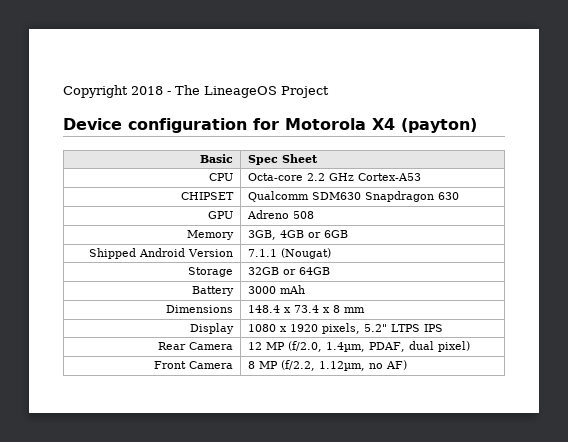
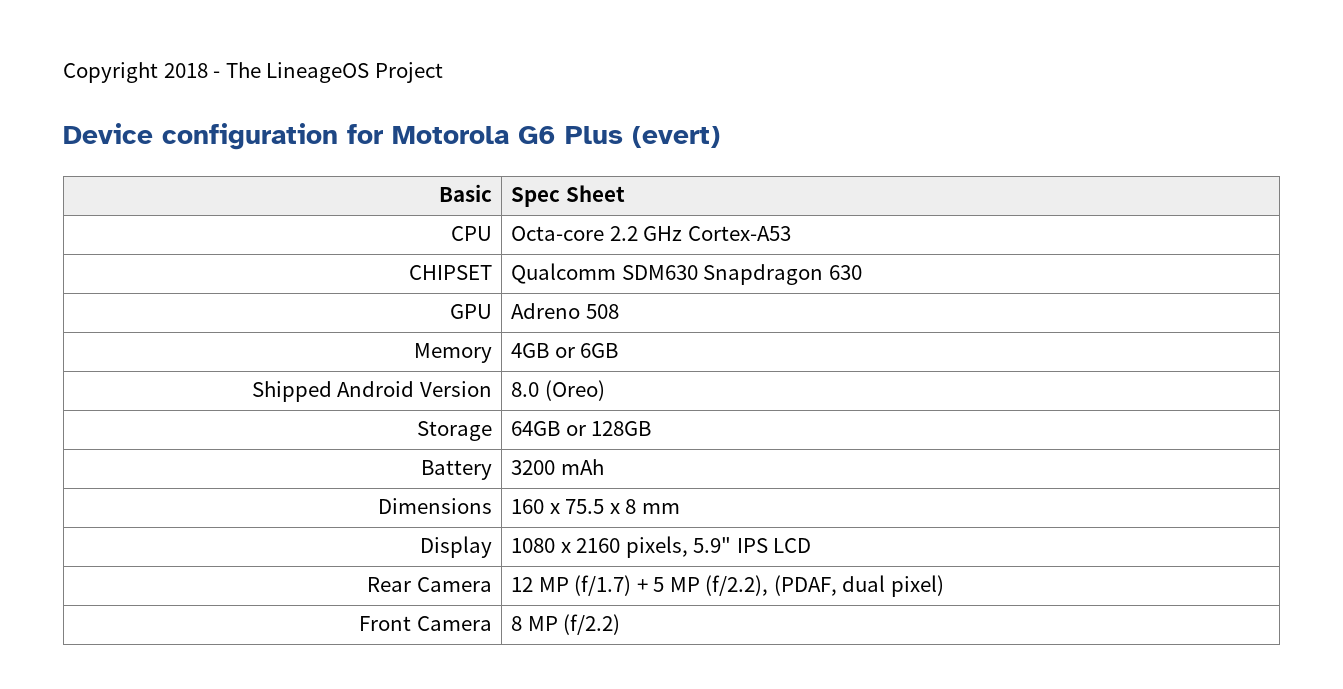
[372,118,477,133] X4 (payton) -> [518,126,720,148] G6 Plus (evert)
[248,230,277,240] 3GB, -> (492, 353) none
[248,248,332,259] 7.1.1 (Nougat) -> [511,380,605,401] 8.0 (Oreo)
[248,267,331,275] 32GB or 64GB -> [511,421,652,436] 64GB or 128GB
[248,286,277,294] 3000 -> [511,460,556,475] 3200
[248,305,320,313] 148.4 x 73.4 -> [511,499,605,514] 160 x 75.5
[290,323,421,334] 1920 pixels, 5.2" LTPS -> [576,536,732,558] 2160 pixels, 5.9"
(444, 328) none -> [773,538,812,553] LCD
[288,341,406,352] (f/2.0, 1.4µm, PDAF, -> [574,575,837,596] (f/1.7) + 5 MP (f/2.2), (PDAF,
[281,360,408,371] (f/2.2, 1.12µm, no AF) -> [563,614,621,635] (f/2.2)

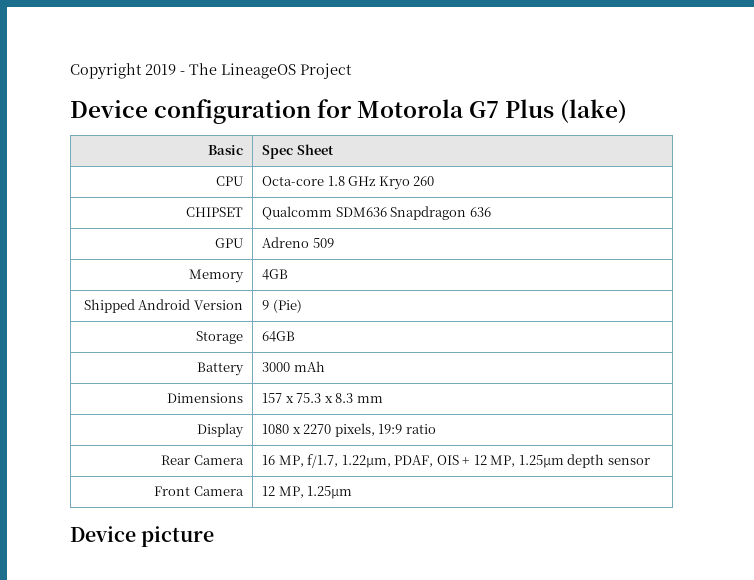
[163,63,208,78] 2018 -> [145,64,176,75] 2019
[518,126,720,148] G6 Plus (evert) -> [469,99,628,123] G7 Plus (lake)
[609,226,791,241] 2.2 GHz Cortex-A53 -> [327,176,435,190] 1.8 GHz Kryo 260
[621,264,862,285] SDM630 Snapdragon 630 -> [335,206,491,220] SDM636 Snapdragon 636
[585,304,619,319] 508 -> [312,238,334,248] 509
[554,343,619,358] or 6GB -> (289, 274) none
[511,380,605,401] 8.0 (Oreo) -> [262,299,302,313] 9 (Pie)
[565,421,652,436] or 128GB -> (296, 336) none
[511,460,556,475] 3200 -> [262,362,291,372] 3000
[511,499,637,514] 160 x 75.5 x 8 -> [262,393,354,403] 157 x 75.3 x 8.3
[576,536,812,558] [367,577,492,592] [511,575,944,597] [359,616,492,631] [511,614,621,635] 2160 pixels, 5.9" IPS LCD // Rear Camera | 12 MP (f/1.7) + 5 MP (f/2.2), (PDAF, dual pixel) // Front Camera | 8 MP (f/2.2) -> [303,423,436,437] [161,455,244,465] [262,454,650,468] [154,486,244,496] [262,486,353,499] [70,526,215,547] 2270 pixels, 19:9 ratio // Rear Camera | 16 MP, f/1.7, 1.22µm, PDAF, OIS + 12 MP, 1.25µm depth sensor // Front Camera | 12 MP, 1.25µm // Device picture

